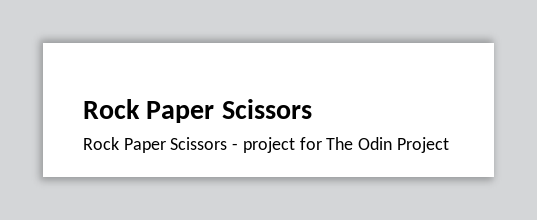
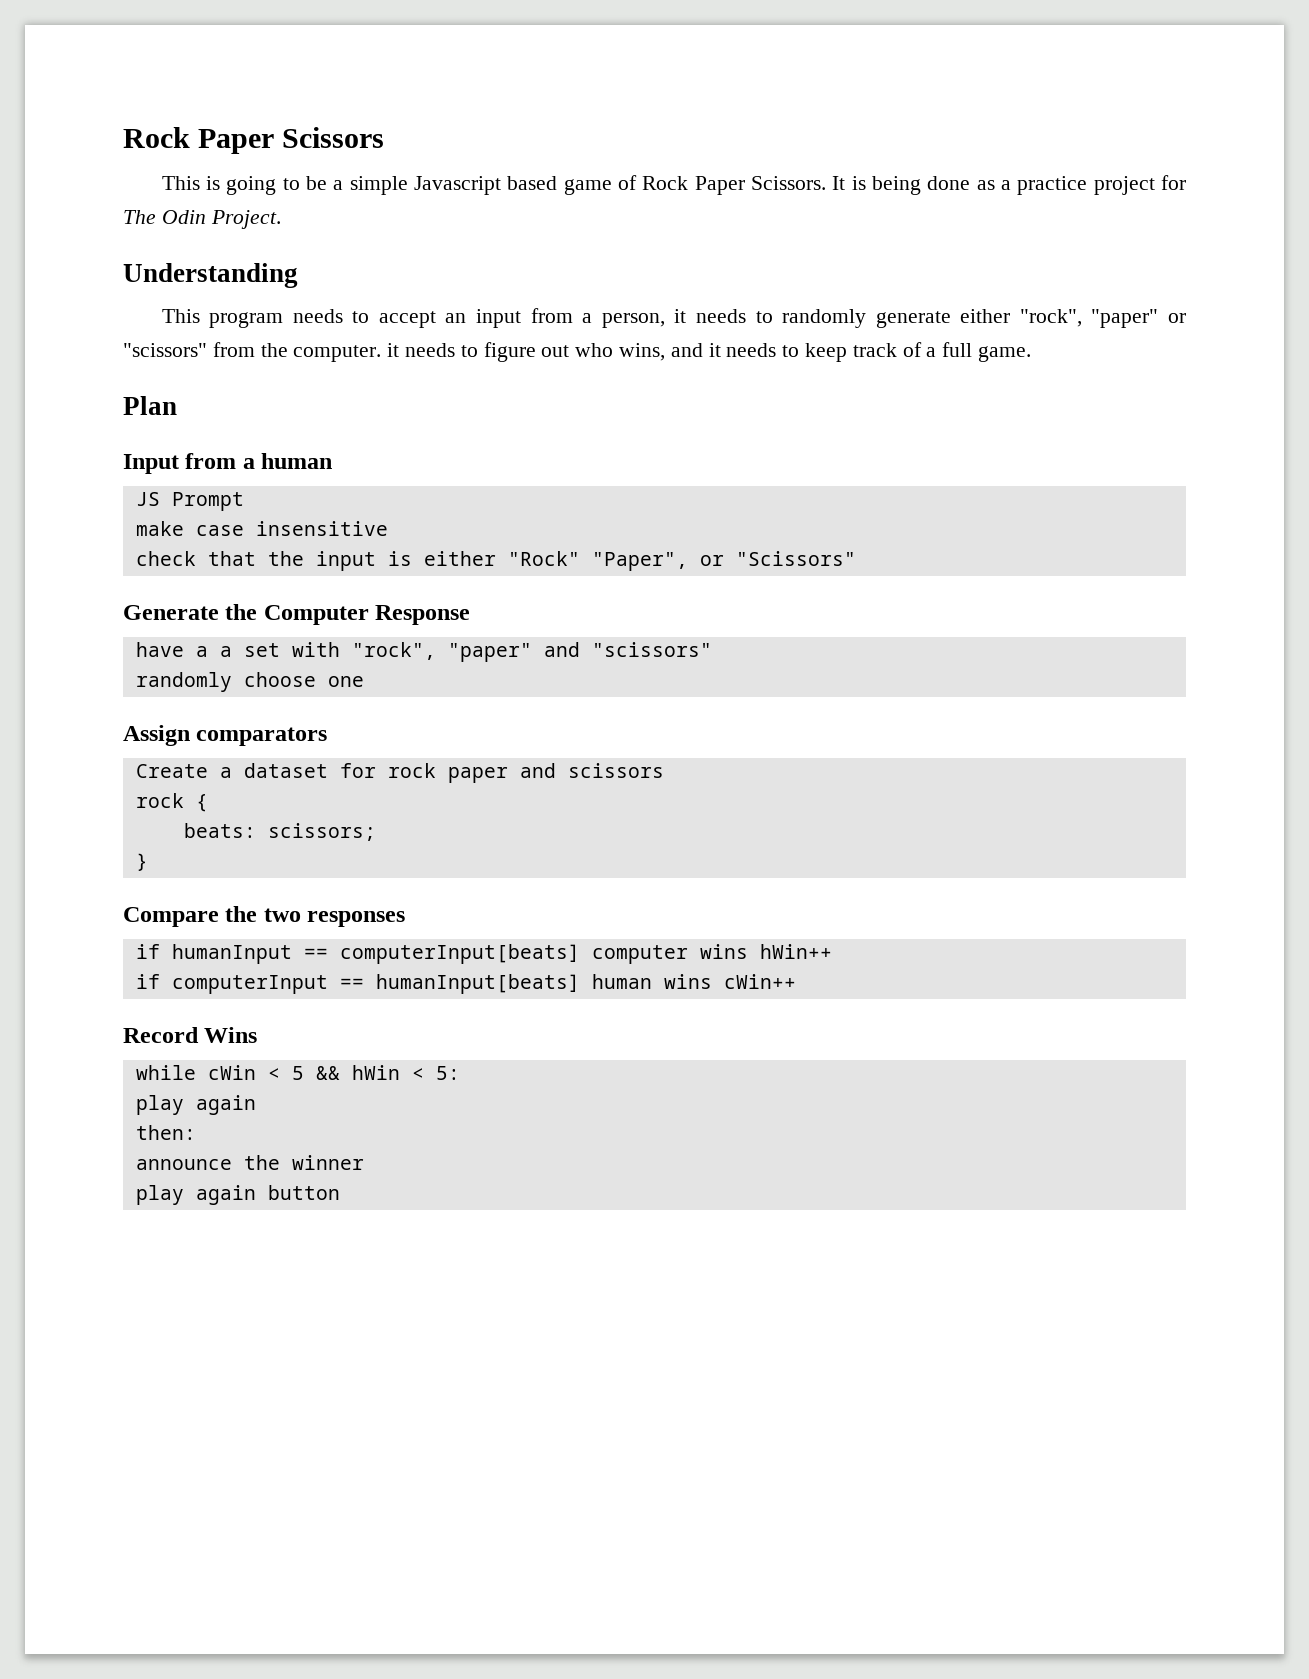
[83,137,449,153] Rock Paper Scissors - project for The Odin Project -> [161,175,1187,195] [123,210,281,229] [123,263,298,288] [161,308,1186,328] [123,342,1032,362] [123,396,177,415] [123,453,333,474] [135,492,244,511] [135,521,388,536] [135,551,856,571] [123,604,471,625] [135,642,712,662] [135,672,364,692] [123,725,328,746] [135,763,664,783] [135,793,208,812] [183,823,376,841] [135,853,148,871] [123,906,406,927] [135,944,832,964] [135,974,796,994] [123,1027,258,1043] [135,1065,460,1080] [135,1095,256,1115] [135,1125,196,1140] [135,1155,364,1170] [135,1185,340,1205] This is going to be a simple Javascript based game of Rock Paper Scissors. It is being done as a practice project for The Odin Project. // Understanding // This program needs to accept an input from a person, it needs to randomly generate either "rock", "paper" or "scissors" from the computer. it needs to figure out who wins, and it needs to keep track of a full game. // Plan // Input from a human // JS Prompt // make case insensitive // check that the input is either "Rock" "Paper", or "Scissors" // Generate the Computer Response // have a a set with "rock", "paper" and "scissors" // randomly choose one // Assign comparators // Create a dataset for rock paper and scissors // rock { // beats: scissors; // } // Compare the two responses // if humanInput == computerInput[beats] computer wins hWin++ // if computerInput == humanInput[beats] human wins cWin++ // Record Wins // while cWin < 5 && hWin < 5: // play again // then: // announce the winner // play again button

